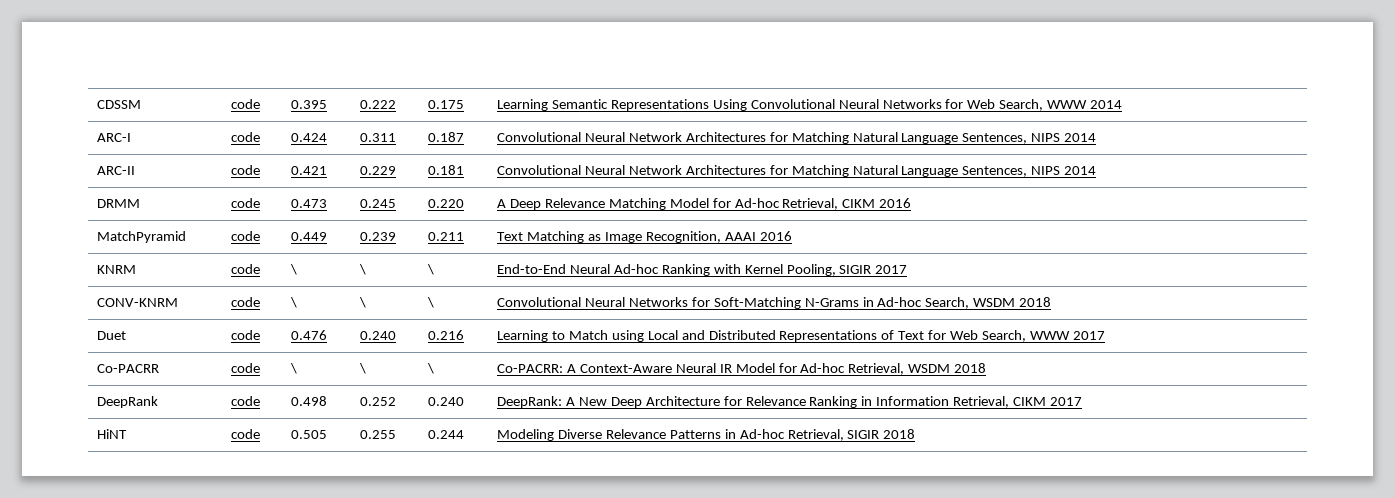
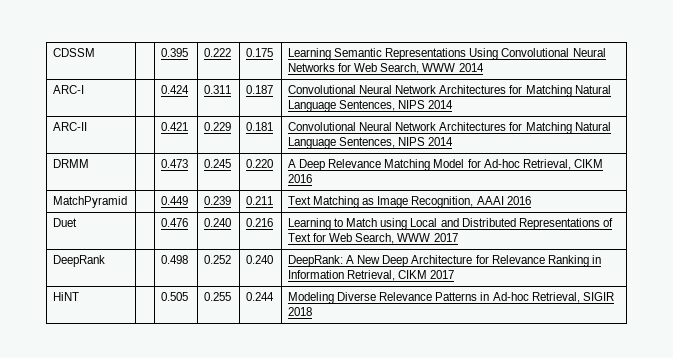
[231,99,261,109] code -> (96, 52) none
[231,132,261,142] code -> (85, 89) none
[231,165,261,175] code -> (88, 126) none
[231,198,261,208] code -> (90, 163) none
[231,231,261,241] code -> (128, 202) none
[97,265,137,274] [231,264,261,274] [290,264,298,275] [359,264,367,275] [427,264,435,275] [497,264,908,276] [97,298,179,307] [231,297,261,307] [290,297,298,308] [359,297,367,308] [427,297,435,308] [497,297,1052,309] // KNRM | code | \ | \ | \ | End-to-End Neural Ad-hoc Ranking with Kernel Pooling, SIGIR 2017 // CONV-KNRM | code | \ | \ | \ | Convolutional Neural Networks for Soft-Matching N-Grams in Ad-hoc Search, WSDM 2018 -> (531, 200) none
[231,330,261,340] code -> (78, 222) none
[97,364,160,373] [231,363,261,373] [290,363,298,374] [359,363,367,374] [427,363,435,374] [497,363,987,375] // Co-PACRR | code | \ | \ | \ | Co-PACRR: A Context-Aware Neural IR Model for Ad-hoc Retrieval, WSDM 2018 -> (458, 237) none
[231,396,261,406] code -> (106, 261) none
[231,429,261,439] code -> (80, 296) none

